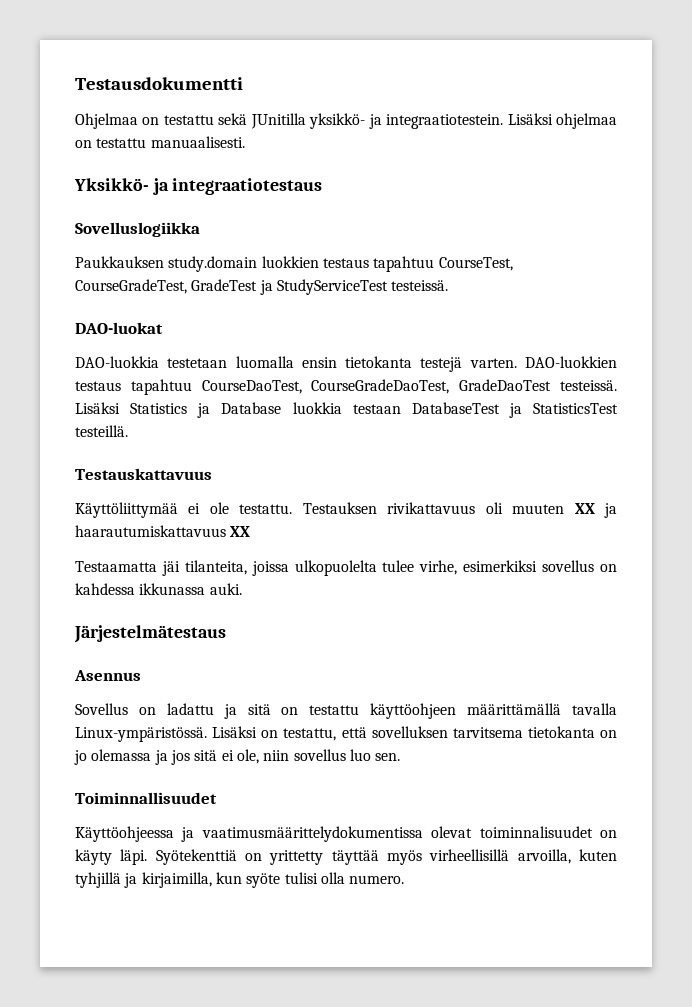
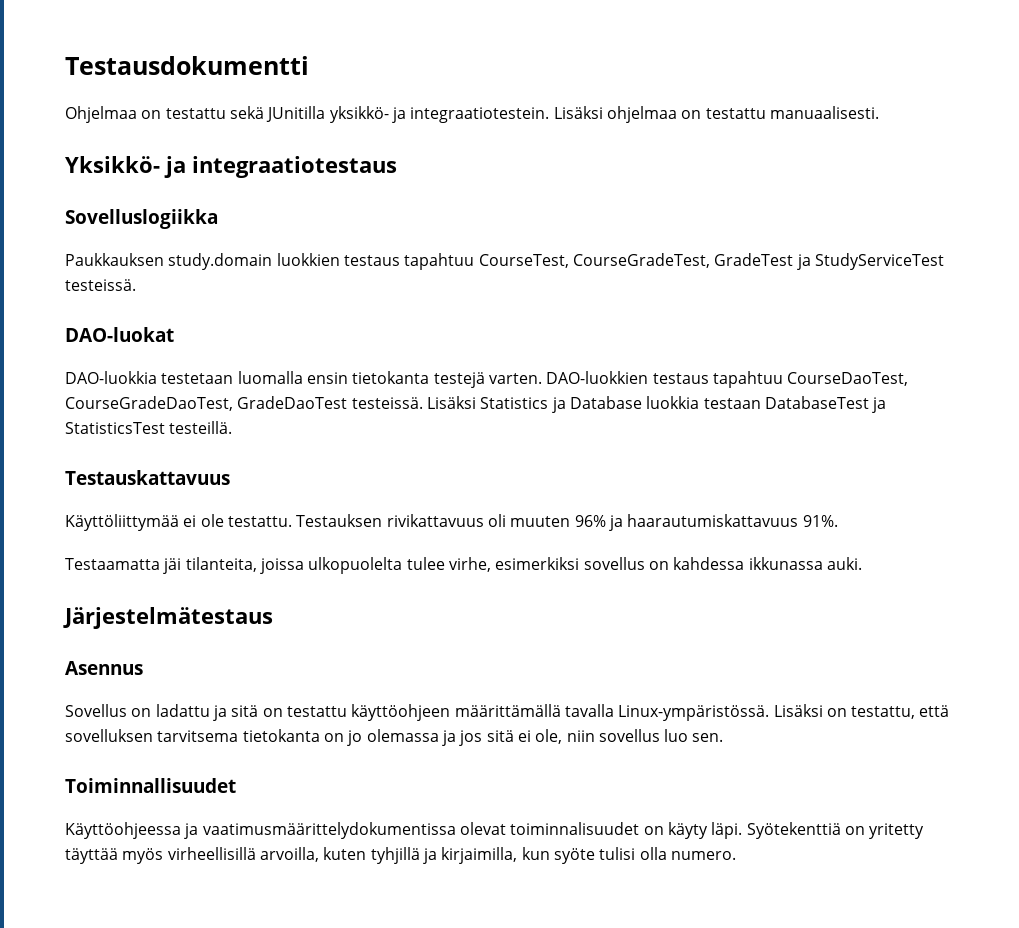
[574,503,595,514] XX -> [574,515,606,527] 96%
[230,526,251,537] XX -> [802,515,838,527] 91%.
[269,850,324,865] yrittetty -> [869,823,925,839] yritetty

